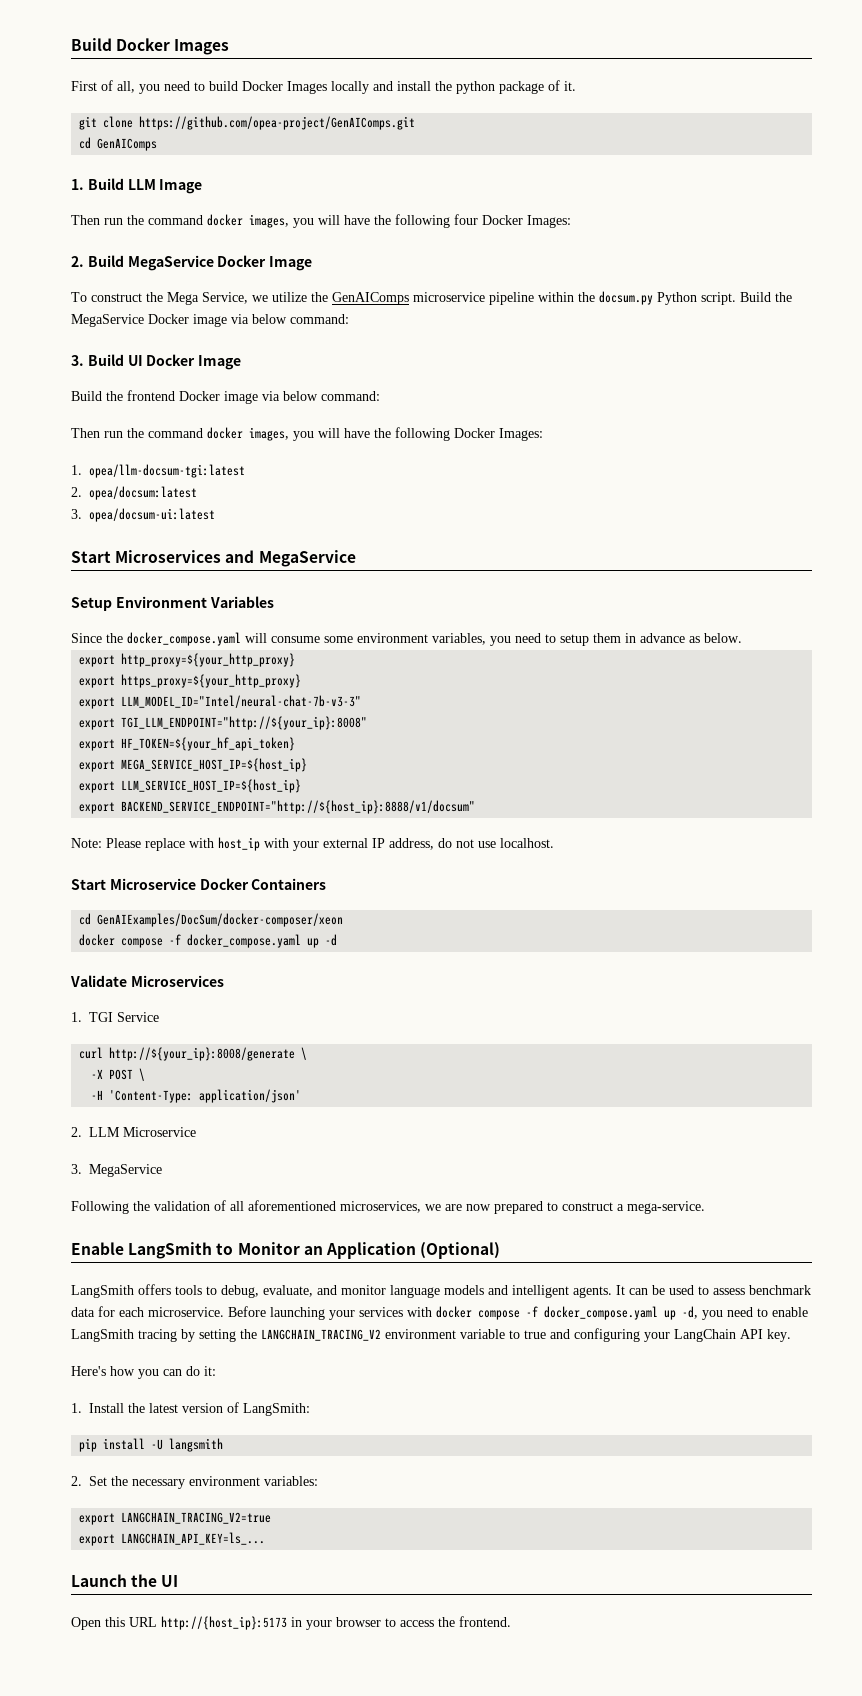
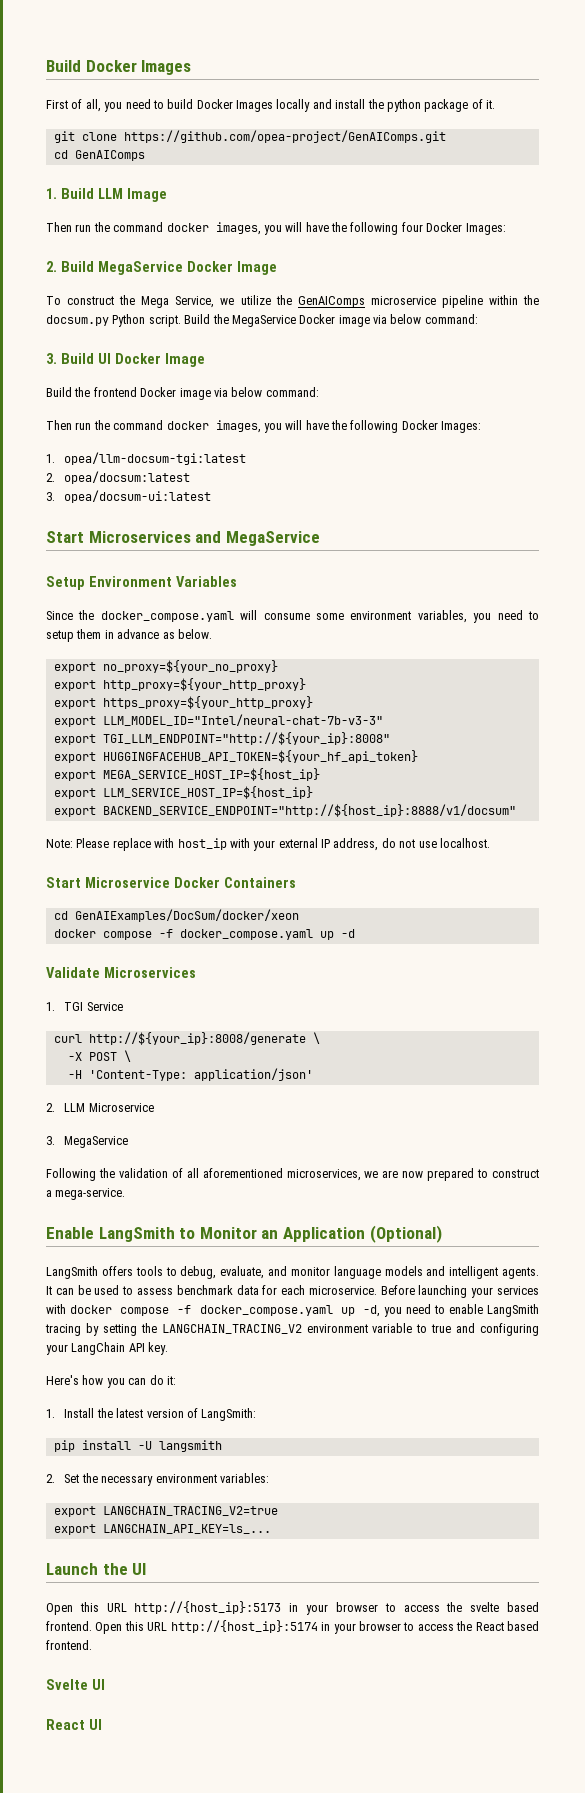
(742, 638) none -> [53,660,278,673] // export no_proxy=${your_no_proxy}
[121,737,296,751] HF_TOKEN=${your_hf_api_token} -> [102,750,418,763] HUGGINGFACEHUB_API_TOKEN=${your_hf_api_token}
[97,913,344,927] GenAIExamples/DocSum/docker-composer/xeon -> [74,909,299,922] GenAIExamples/DocSum/docker/xeon
[459,1616,511,1627] frontend. -> [470,1602,539,1612] [46,1620,540,1634] [46,1640,92,1650] [46,1679,105,1690] [46,1719,102,1730] svelte based frontend. Open this URL http://{host_ip}:5174 in your browser to access the React based frontend. // Svelte UI // React UI

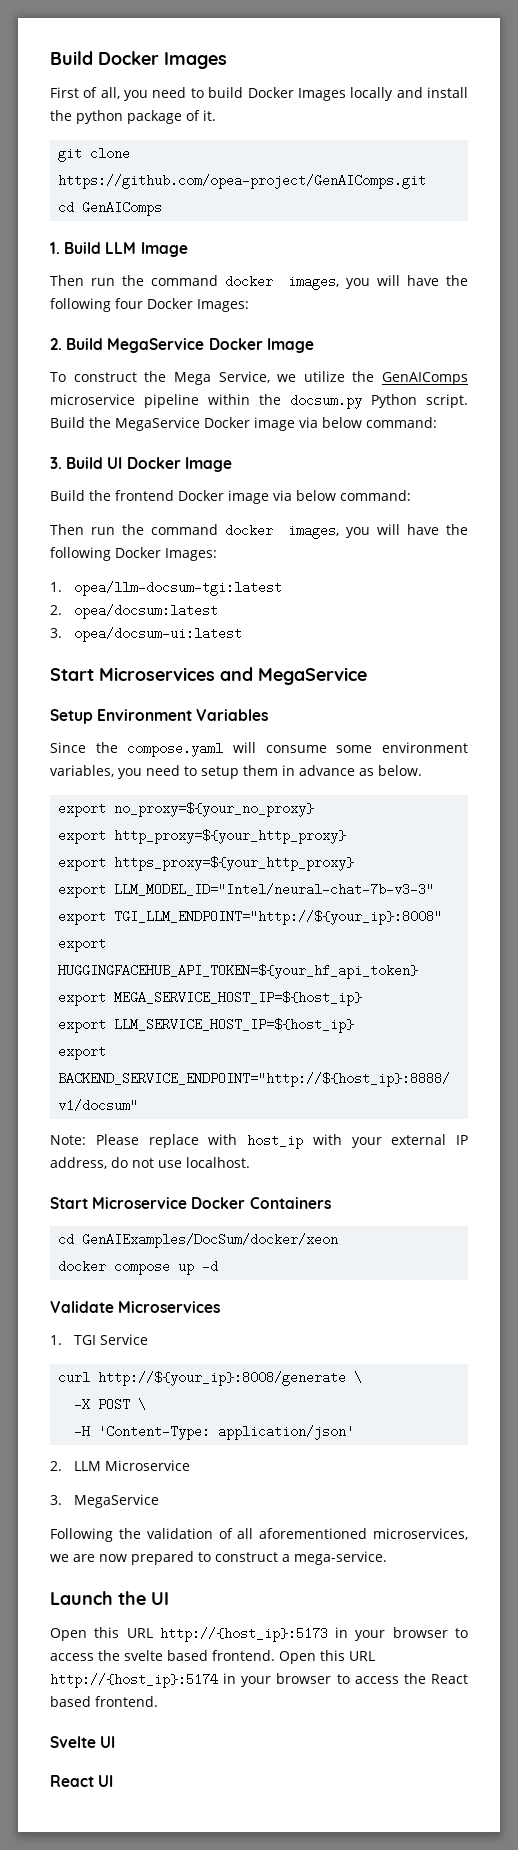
[100,611,234,622] docker_compose.yaml -> [127,742,224,757] compose.yaml
[158,929,313,940] -f docker_compose.yaml -> (171, 1267) none
[46,1225,442,1243] [46,1266,539,1279] [46,1285,539,1298] [46,1304,540,1317] [45,1323,539,1336] [46,1342,169,1355] [46,1375,176,1388] [46,1408,257,1421] [53,1440,222,1452] [46,1473,269,1486] [53,1506,278,1517] [53,1524,271,1535] // Enable LangSmith to Monitor an Application (Optional) // LangSmith offers tools to debug, evaluate, and monitor language models and intelligent agents. It can be used to assess benchmark data for each microservice. Before launching your services with docker compose -f docker_compose.yaml up -d, you need to enable LangSmith tracing by setting the LANGCHAIN_TRACING_V2 environment variable to true and configuring your LangChain API key. // Here's how you can do it: // 1. Install the latest version of LangSmith: // pip install -U langsmith // 2. Set the necessary environment variables: // export LANGCHAIN_TRACING_V2=true // export LANGCHAIN_API_KEY=ls_... -> (387, 1558) none

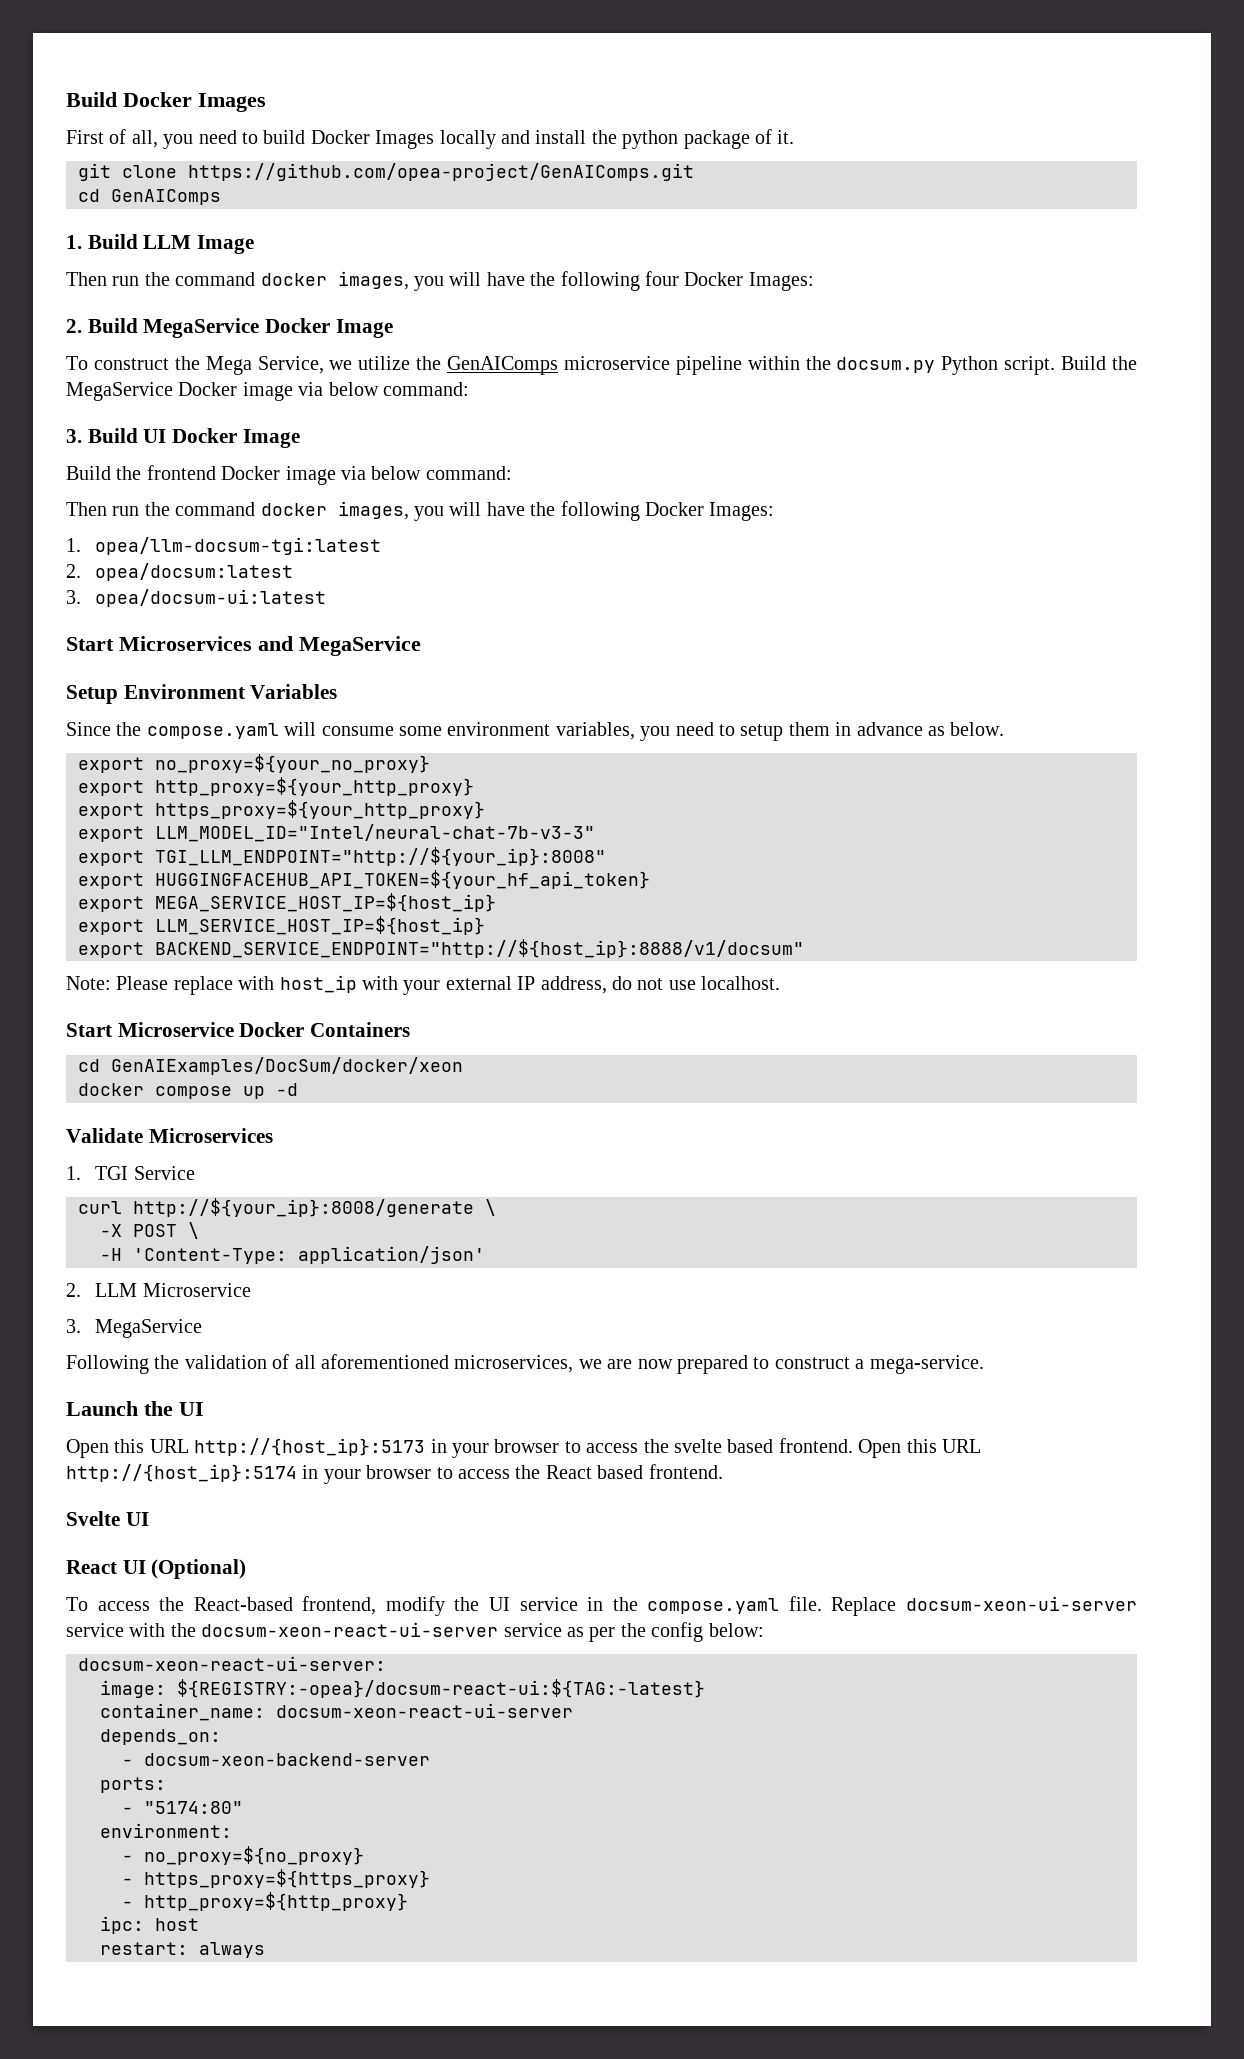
(114, 1781) none -> [151,1559,247,1579] [66,1596,1137,1616] [66,1622,764,1642] [78,1656,386,1671] [100,1679,705,1698] [100,1703,573,1721] [100,1729,221,1745] [122,1753,430,1766] [100,1777,166,1793] [122,1801,243,1814] [100,1823,232,1838] [122,1846,364,1865] [122,1869,430,1888] [122,1892,408,1911] [100,1916,199,1934] [100,1942,265,1958] (Optional) // To access the React-based frontend, modify the UI service in the compose.yaml file. Replace docsum-xeon-ui-server service with the docsum-xeon-react-ui-server service as per the config below: // docsum-xeon-react-ui-server: // image: ${REGISTRY:-opea}/docsum-react-ui:${TAG:-latest} // container_name: docsum-xeon-react-ui-server // depends_on: // - docsum-xeon-backend-server // ports: // - "5174:80" // environment: // - no_proxy=${no_proxy} // - https_proxy=${https_proxy} // - http_proxy=${http_proxy} // ipc: host // restart: always

